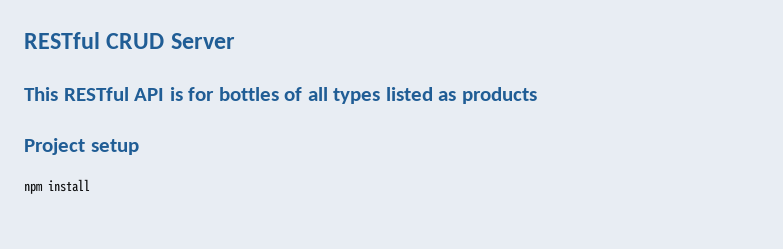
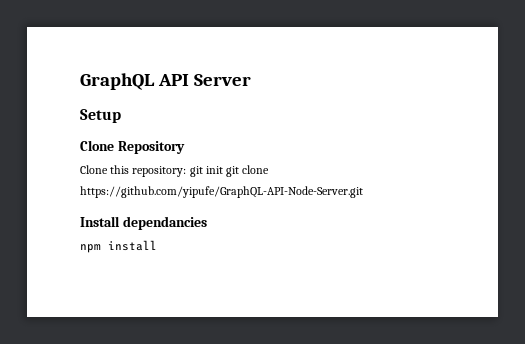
[24,32,165,49] RESTful CRUD -> [80,73,189,90] GraphQL API
[24,87,537,104] [24,138,139,155] This RESTful API is for bottles of all types listed as products // Project setup -> [80,109,121,123] [80,140,185,154] [80,165,270,177] [80,186,363,198] [80,216,207,230] Setup // Clone Repository // Clone this repository: git init git clone https://github.com/yipufe/GraphQL-API-Node-Server.git // Install dependancies

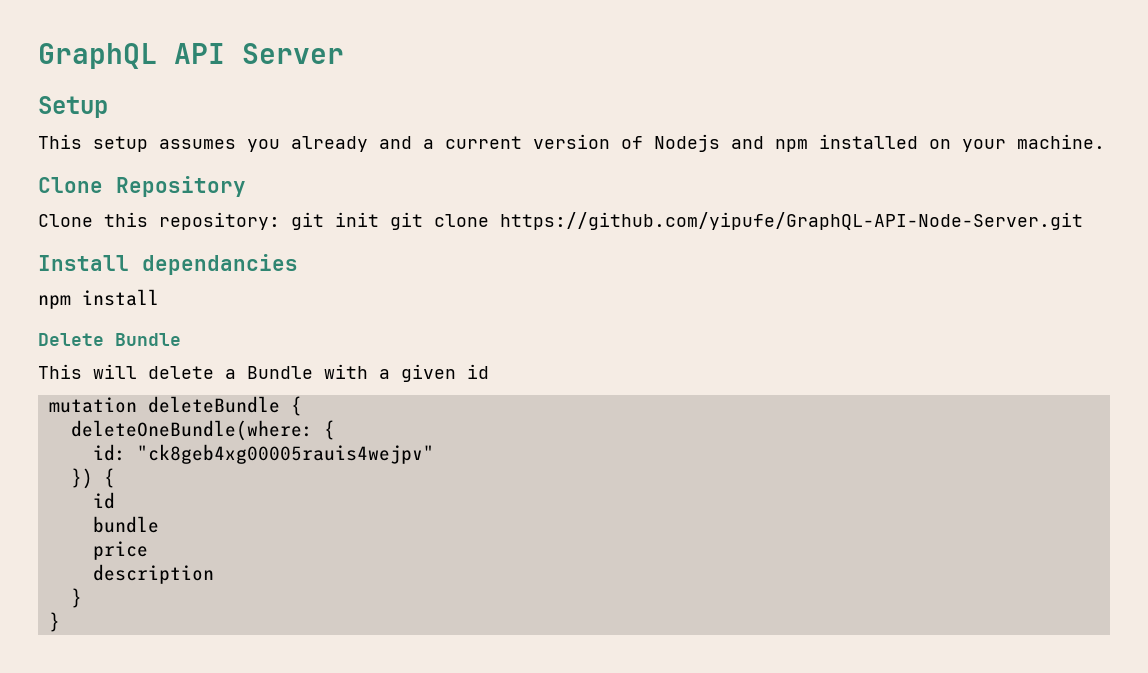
(121, 116) none -> [38,134,1105,152] // This setup assumes you already and a current version of Nodejs and npm installed on your machine.
(157, 245) none -> [38,333,181,346] [38,364,489,382] [48,396,302,416] [70,420,335,441] [92,444,434,464] [70,468,115,489] [92,492,115,509] [92,516,159,533] [92,541,148,560] [92,564,214,584] [70,588,82,608] [48,612,60,632] // Delete Bundle // This will delete a Bundle with a given id // mutation deleteBundle { // deleteOneBundle(where: { // id: "ck8geb4xg00005rauis4wejpv" // }) { // id // bundle // price // description // } // }

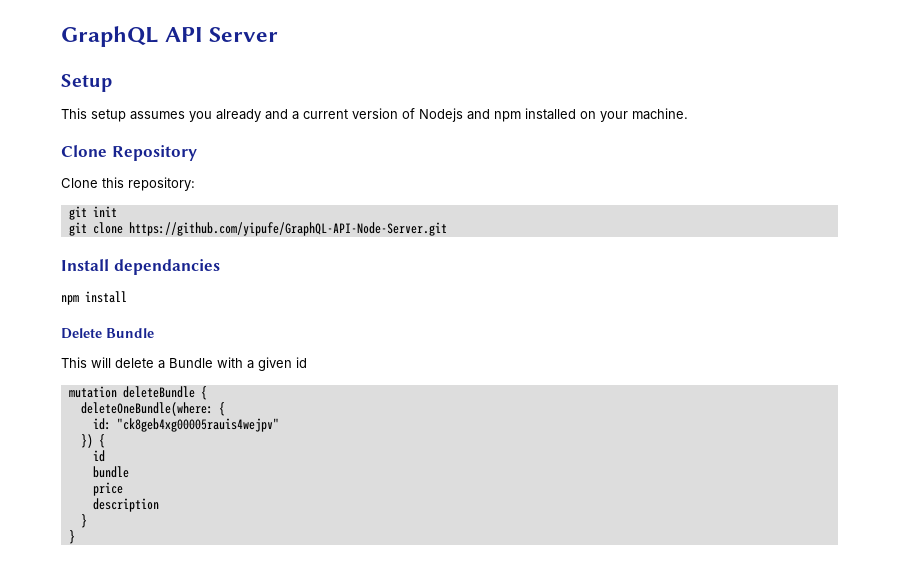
(280, 221) none -> (195, 184) //
(379, 219) none -> (117, 211) //

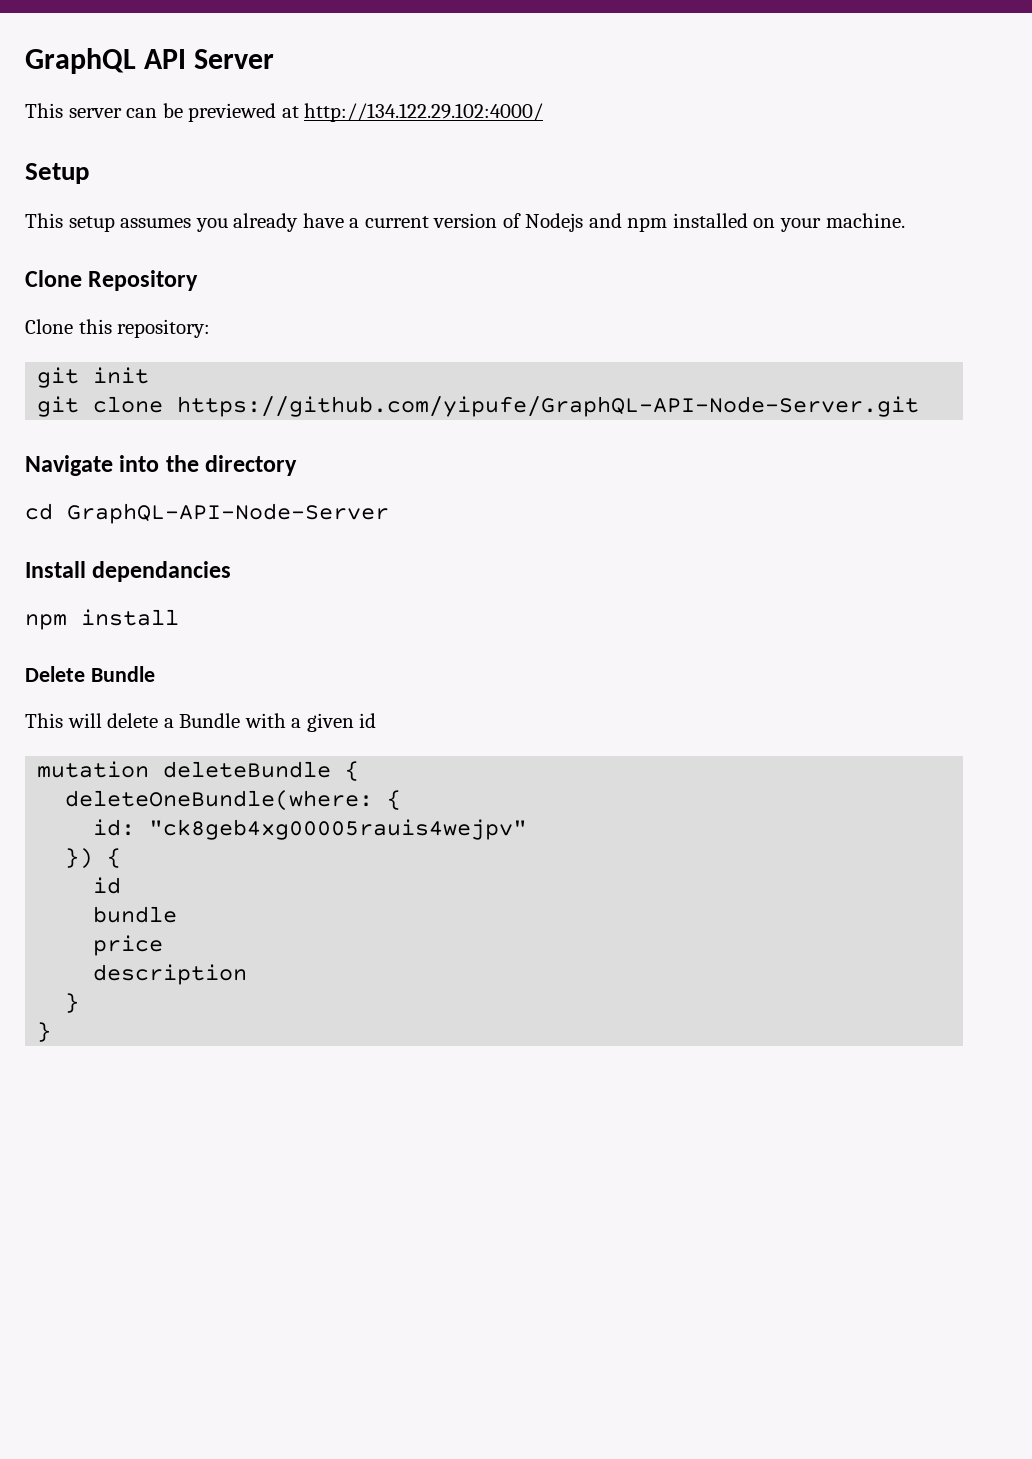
(279, 34) none -> [25,103,544,122] // This server can be previewed at http://134.122.29.102:4000/
[265,109,288,120] and -> [302,213,344,228] have
(447, 229) none -> [25,455,298,476] [25,503,389,524] // Navigate into the directory // cd GraphQL-API-Node-Server

